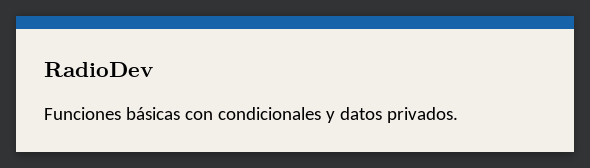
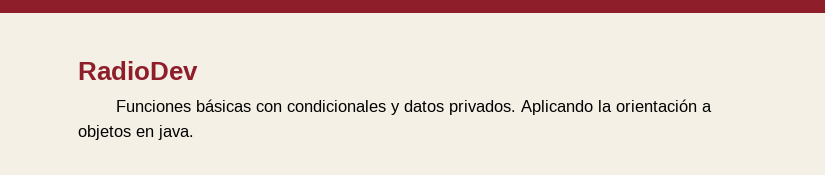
(458, 115) none -> [521,99,713,115] [78,125,194,140] Aplicando la orientación a objetos en java.

